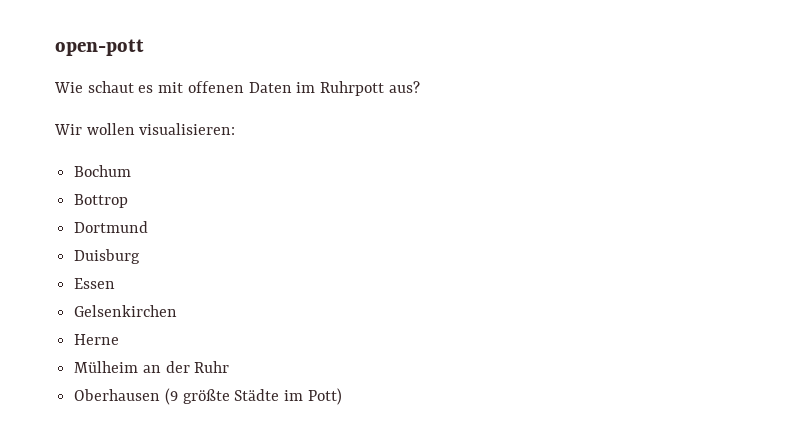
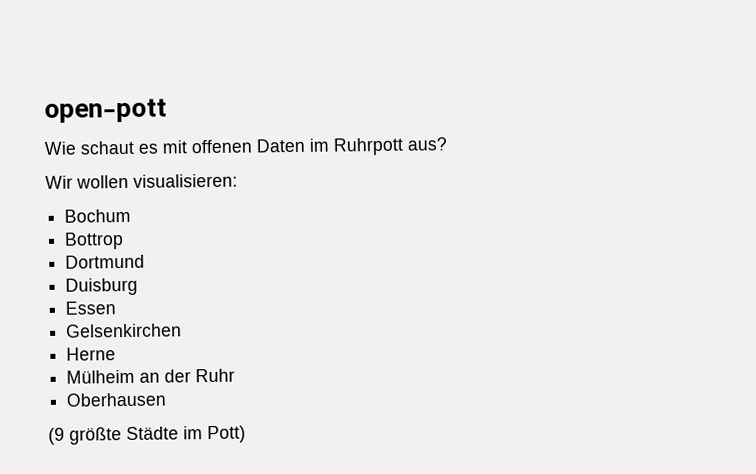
(161, 395) none -> (167, 399) //

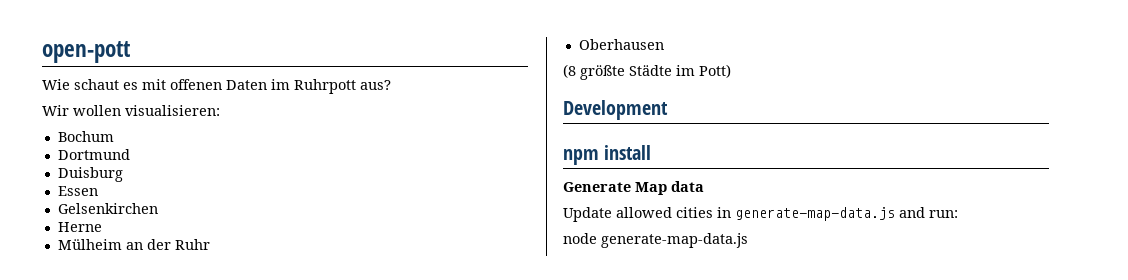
[64,232,125,250] // Bottrop -> (114, 136) none
[48,427,65,445] (9 -> [563,64,576,78] (8
(246, 434) none -> [563,100,668,120] [563,145,652,165] [563,181,704,195] [563,207,958,222] [563,233,748,248] // Development // npm install // Generate Map data // Update allowed cities in generate-map-data.js and run: // node generate-map-data.js

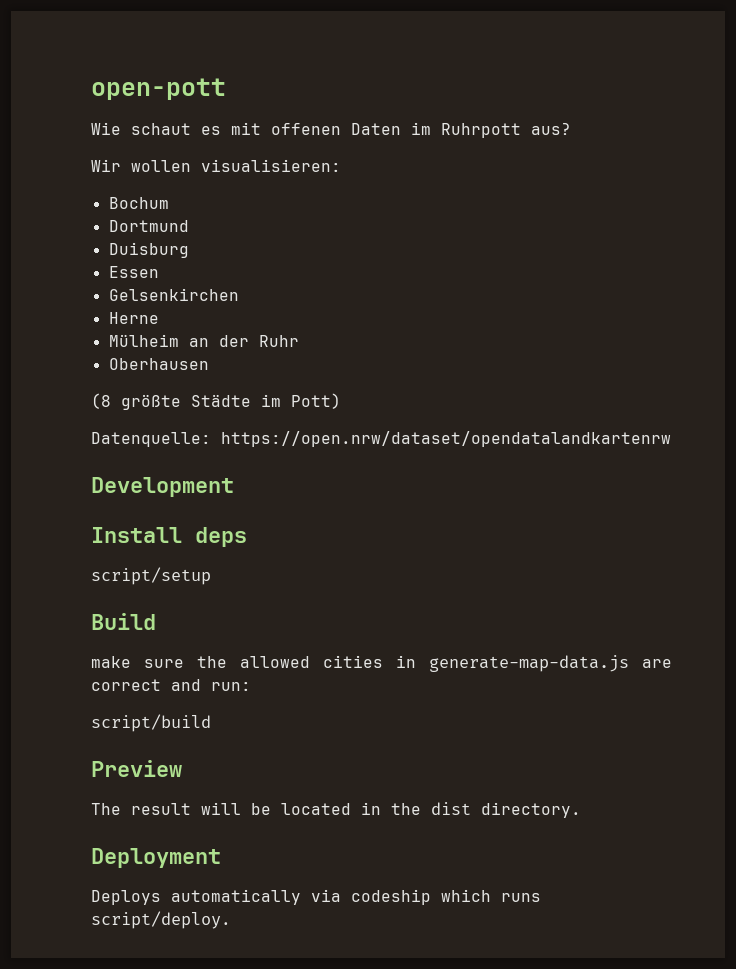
(731, 71) none -> [91,431,671,447] // Datenquelle: https://open.nrw/dataset/opendatalandkartenrw
[563,145,652,165] [563,181,704,195] [563,207,612,222] npm install // Generate Map data // Update -> [91,527,247,547] [91,567,211,585] [91,613,156,630] [91,656,227,668] Install deps // script/setup // Build // make sure the
(895, 214) none -> [642,659,672,668] [91,679,161,691] are correct
[563,233,748,248] node generate-map-data.js -> [91,714,211,732] [91,760,182,777] [91,802,581,818] [91,848,221,868] [91,889,541,905] [91,911,231,929] script/build // Preview // The result will be located in the dist directory. // Deployment // Deploys automatically via codeship which runs script/deploy.

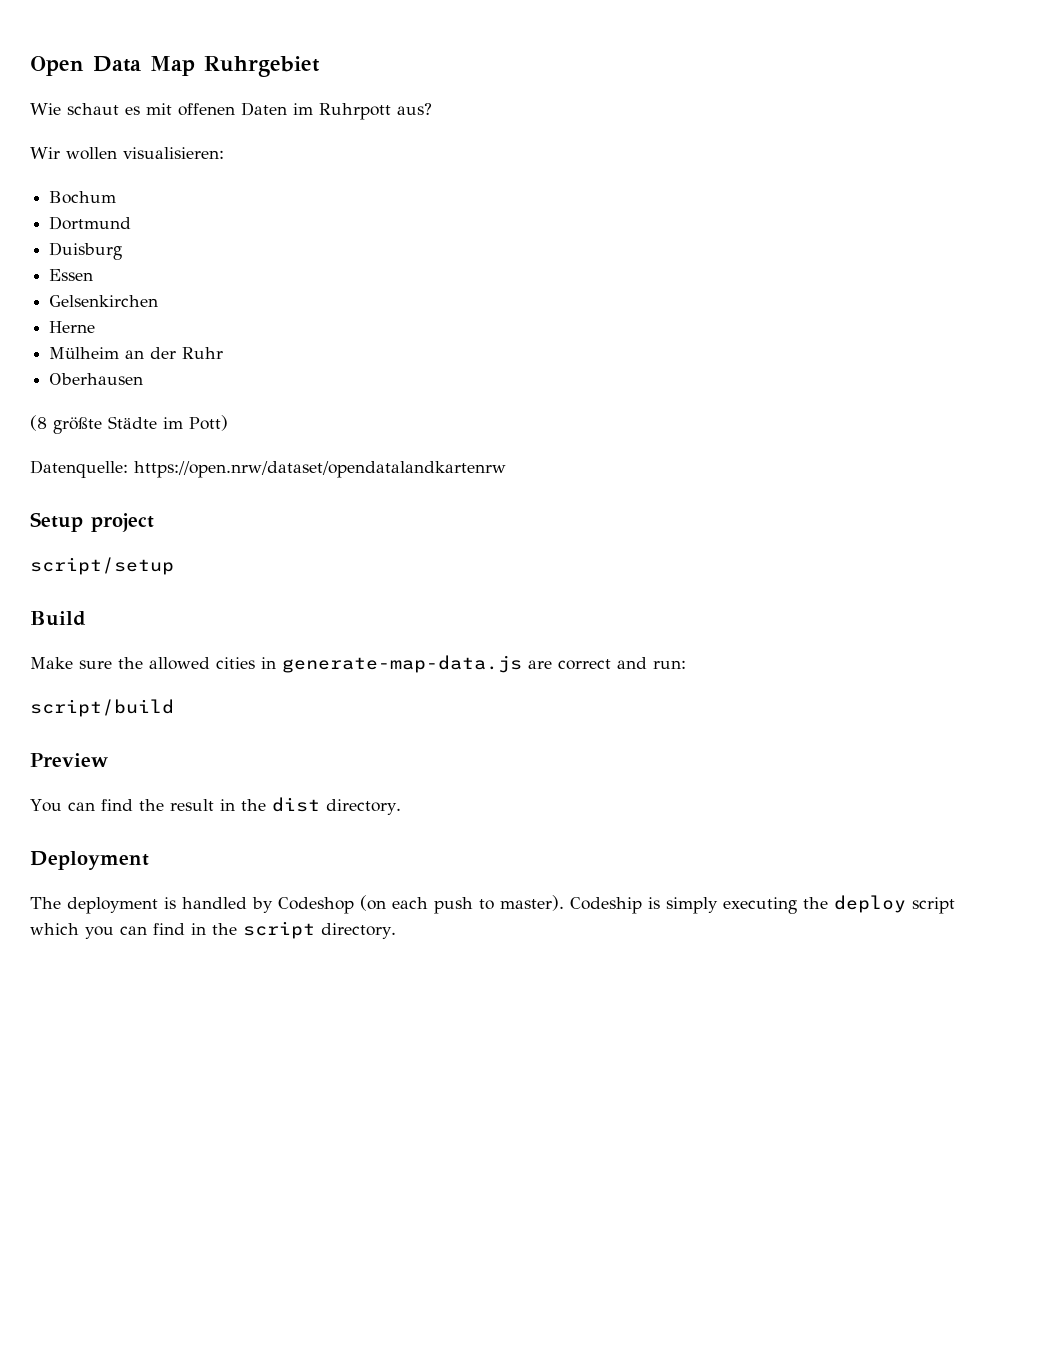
[91,78,226,100] open-pott -> [30,56,320,77] Open Data Map Ruhrgebiet
[91,477,234,497] [91,527,247,547] Development // Install deps -> [30,512,154,532] Setup project
[91,656,131,668] make -> [30,657,73,669] Make
[91,802,351,815] The result will be located -> [30,799,214,812] You can find the result
[91,889,541,905] [91,911,231,929] Deploys automatically via codeship which runs script/deploy. -> [30,895,955,914] [30,921,396,939] The deployment is handled by Codeshop (on each push to master). Codeship is simply executing the deploy script which you can find in the script directory.

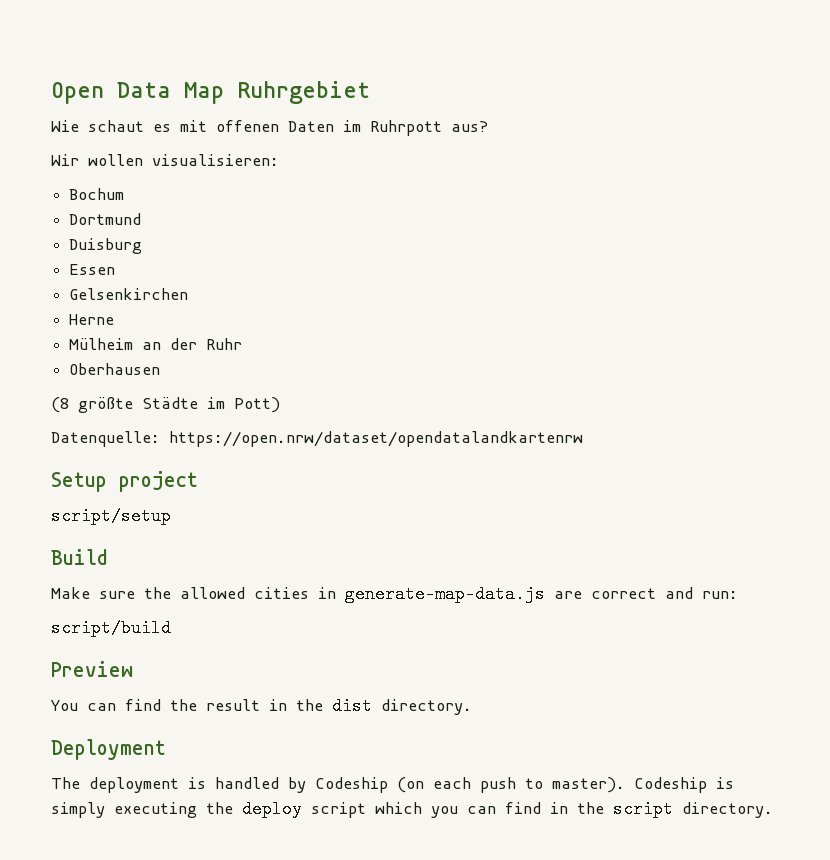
[278,897,354,914] Codeshop -> [315,777,388,793] Codeship

